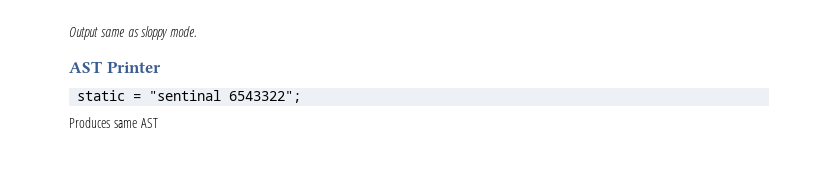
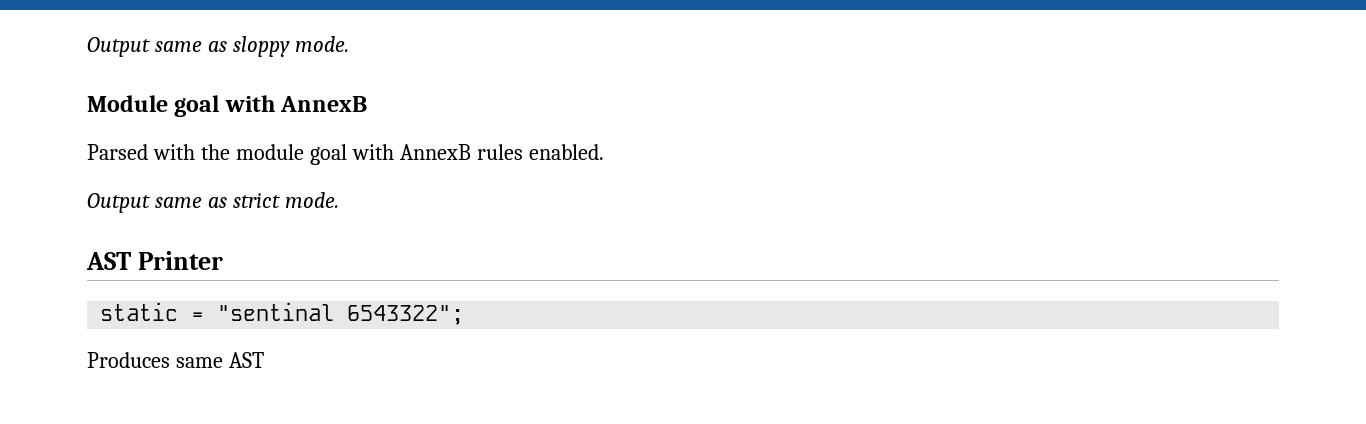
(198, 31) none -> [87,95,368,117] [87,144,604,165] [87,192,339,213] // Module goal with AnnexB // Parsed with the module goal with AnnexB rules enabled. // Output same as strict mode.

